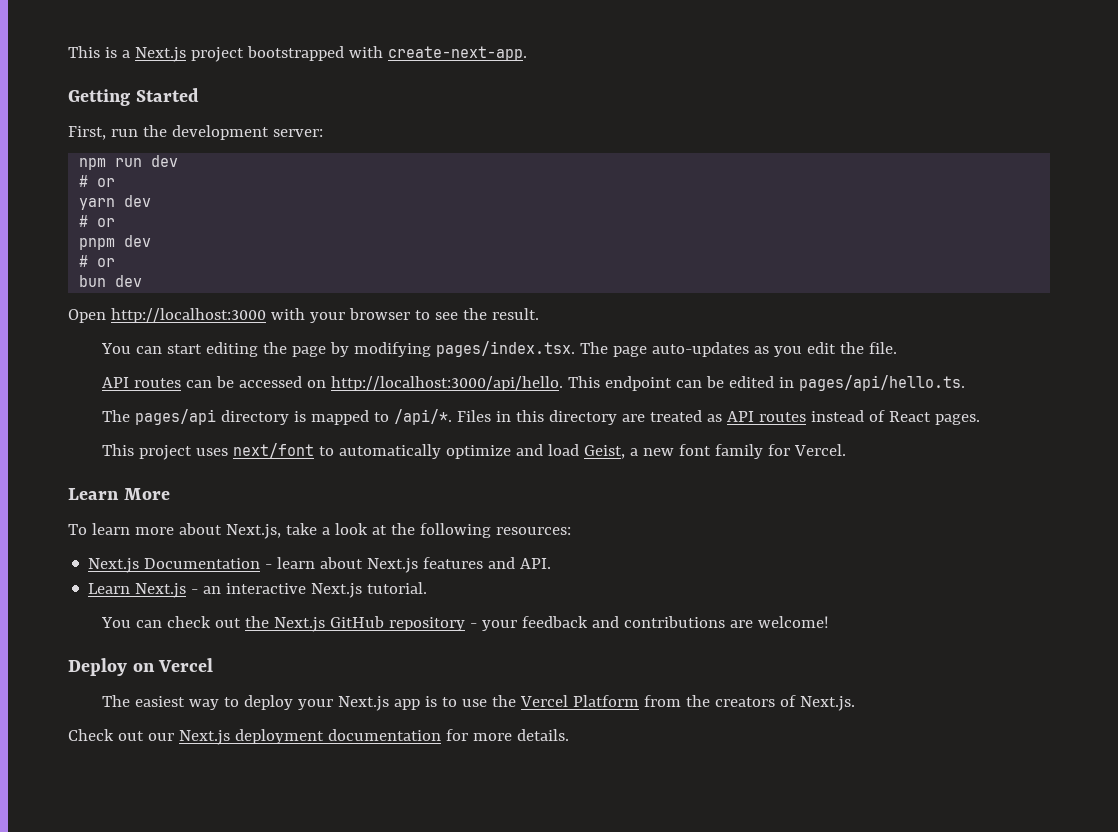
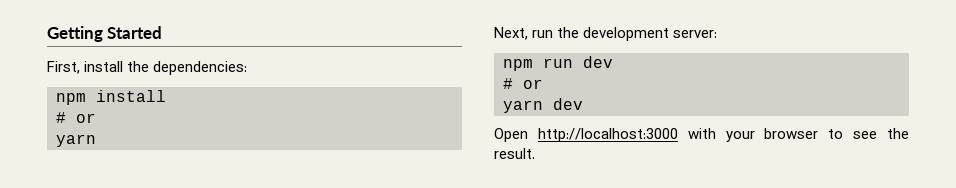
[68,46,527,62] [68,88,199,106] [68,126,106,140] This is a Next.js project bootstrapped with create-next-app. // Getting Started // First, -> [47,26,163,42] [47,61,248,75] [56,90,166,105] [56,112,96,123] [56,134,96,147] [494,27,528,40] Getting Started // First, install the dependencies: // npm install // # or // yarn // Next,
[79,215,116,227] [79,235,152,250] [79,255,116,267] [79,275,143,287] // # or // pnpm dev // # or // bun dev -> (583, 104) none
[100,341,897,357] [101,375,965,391] [101,409,980,425] [101,443,846,460] [68,488,170,500] [68,523,571,539] [88,557,552,573] [88,582,428,598] [100,616,829,632] [68,658,214,676] [101,695,855,711] [68,729,569,745] // You can start editing the page by modifying pages/index.tsx. The page auto-updates as you edit the file. // API routes can be accessed on http://localhost:3000/api/hello. This endpoint can be edited in pages/api/hello.ts. // The pages/api directory is mapped to /api/*. Files in this directory are treated as API routes instead of React pages. // This project uses next/font to automatically optimize and load Geist, a new font family for Vercel. // Learn More // To learn more about Next.js, take a look at the following resources: // Next.js Documentation - learn about Next.js features and API. // Learn Next.js - an interactive Next.js tutorial. // You can check out the Next.js GitHub repository - your feedback and contributions are welcome! // Deploy on Vercel // The easiest way to deploy your Next.js app is to use the Vercel Platform from the creators of Next.js. // Check out our Next.js deployment documentation for more details. -> (535, 153) none

